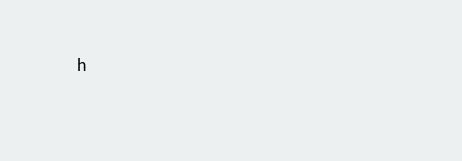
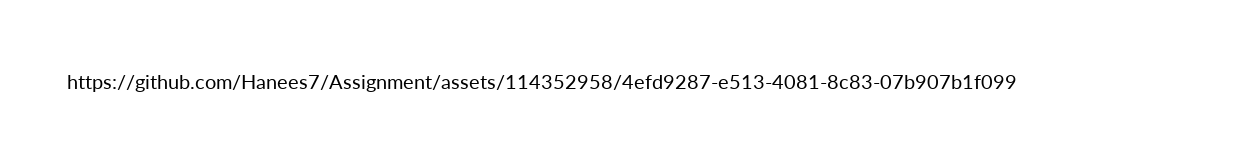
[77,58,86,71] h -> [67,75,1017,92] https://github.com/Hanees7/Assignment/assets/114352958/4efd9287-e513-4081-8c83-07b907b1f099

